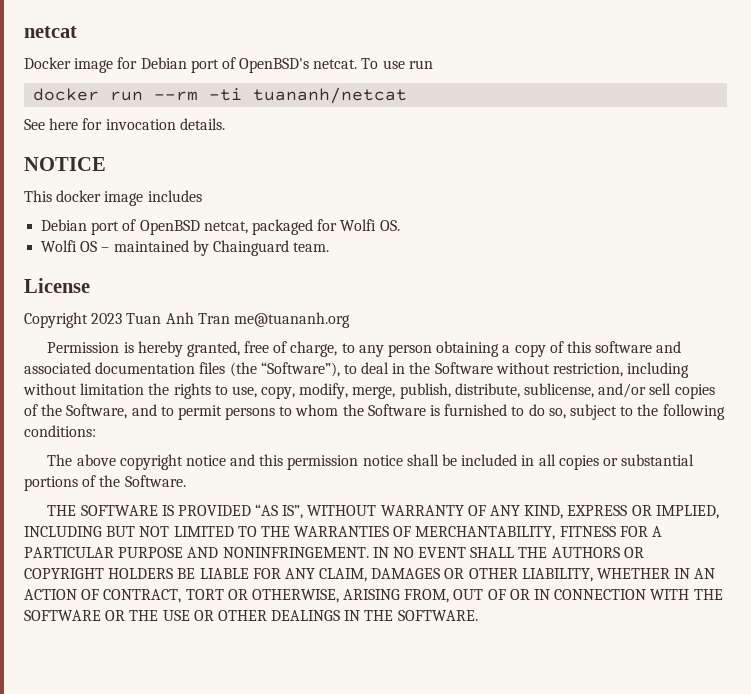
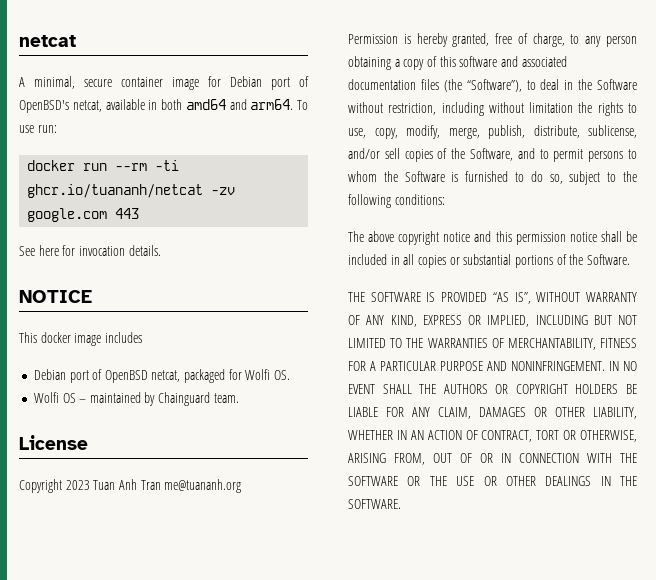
[24,57,71,69] Docker -> [19,76,163,89] A minimal, secure container
[313,59,358,69] netcat. -> [72,99,294,112] netcat, available in both amd64 and arm64.
[408,60,433,69] run -> [37,125,57,133] run:
[253,87,408,104] tuananh/netcat -> [27,184,236,198] [27,208,140,222] ghcr.io/tuananh/netcat -zv google.com 443

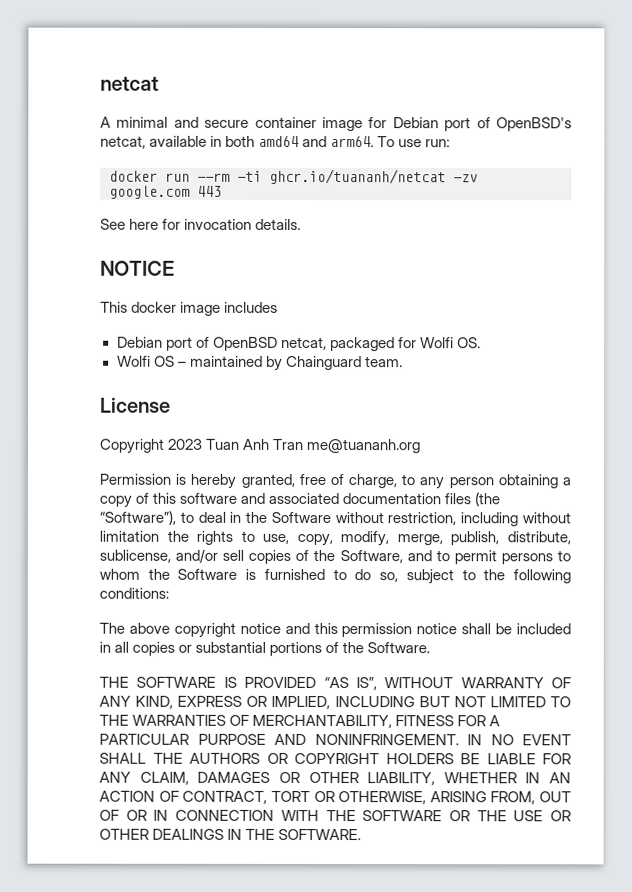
[34,76,75,89] minimal, -> [116,116,199,128] minimal and

